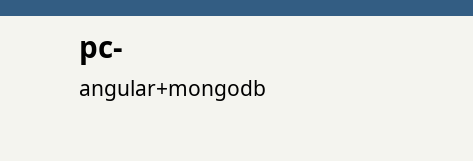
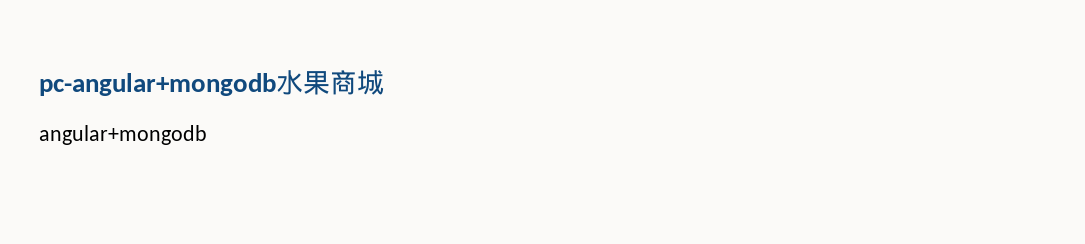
[79,41,123,65] pc- -> [39,70,384,96] pc-angular+mongodb水果商城

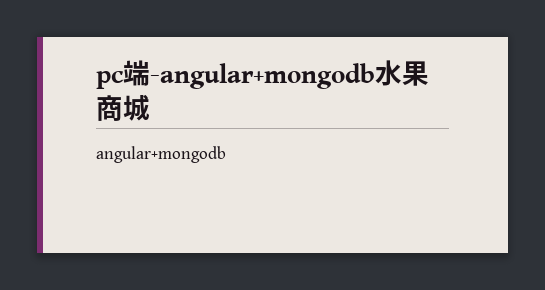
[39,73,276,96] pc-angular+mongodb -> [96,60,375,89] pc端-angular+mongodb

